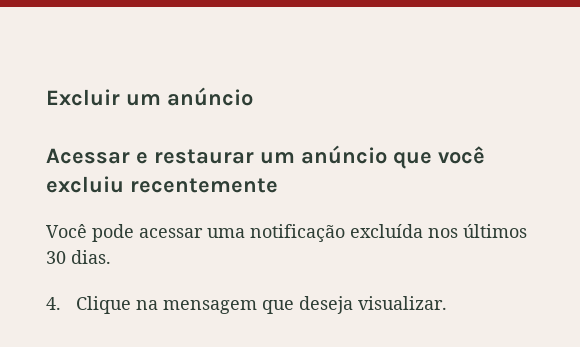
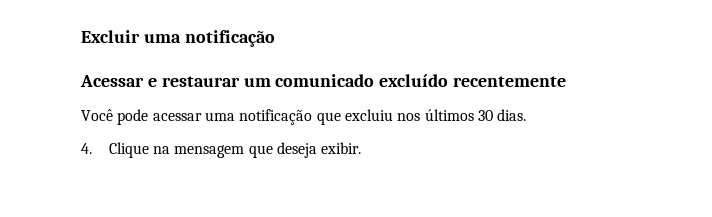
[126,87,253,106] um anúncio -> [143,30,275,47] uma notificação
[301,145,485,169] [46,176,124,193] anúncio que você excluiu -> [275,74,449,87] comunicado excluído
[350,224,423,238] excluída -> [316,109,393,125] que excluiu
[357,296,447,310] visualizar. -> [321,142,362,154] exibir.

